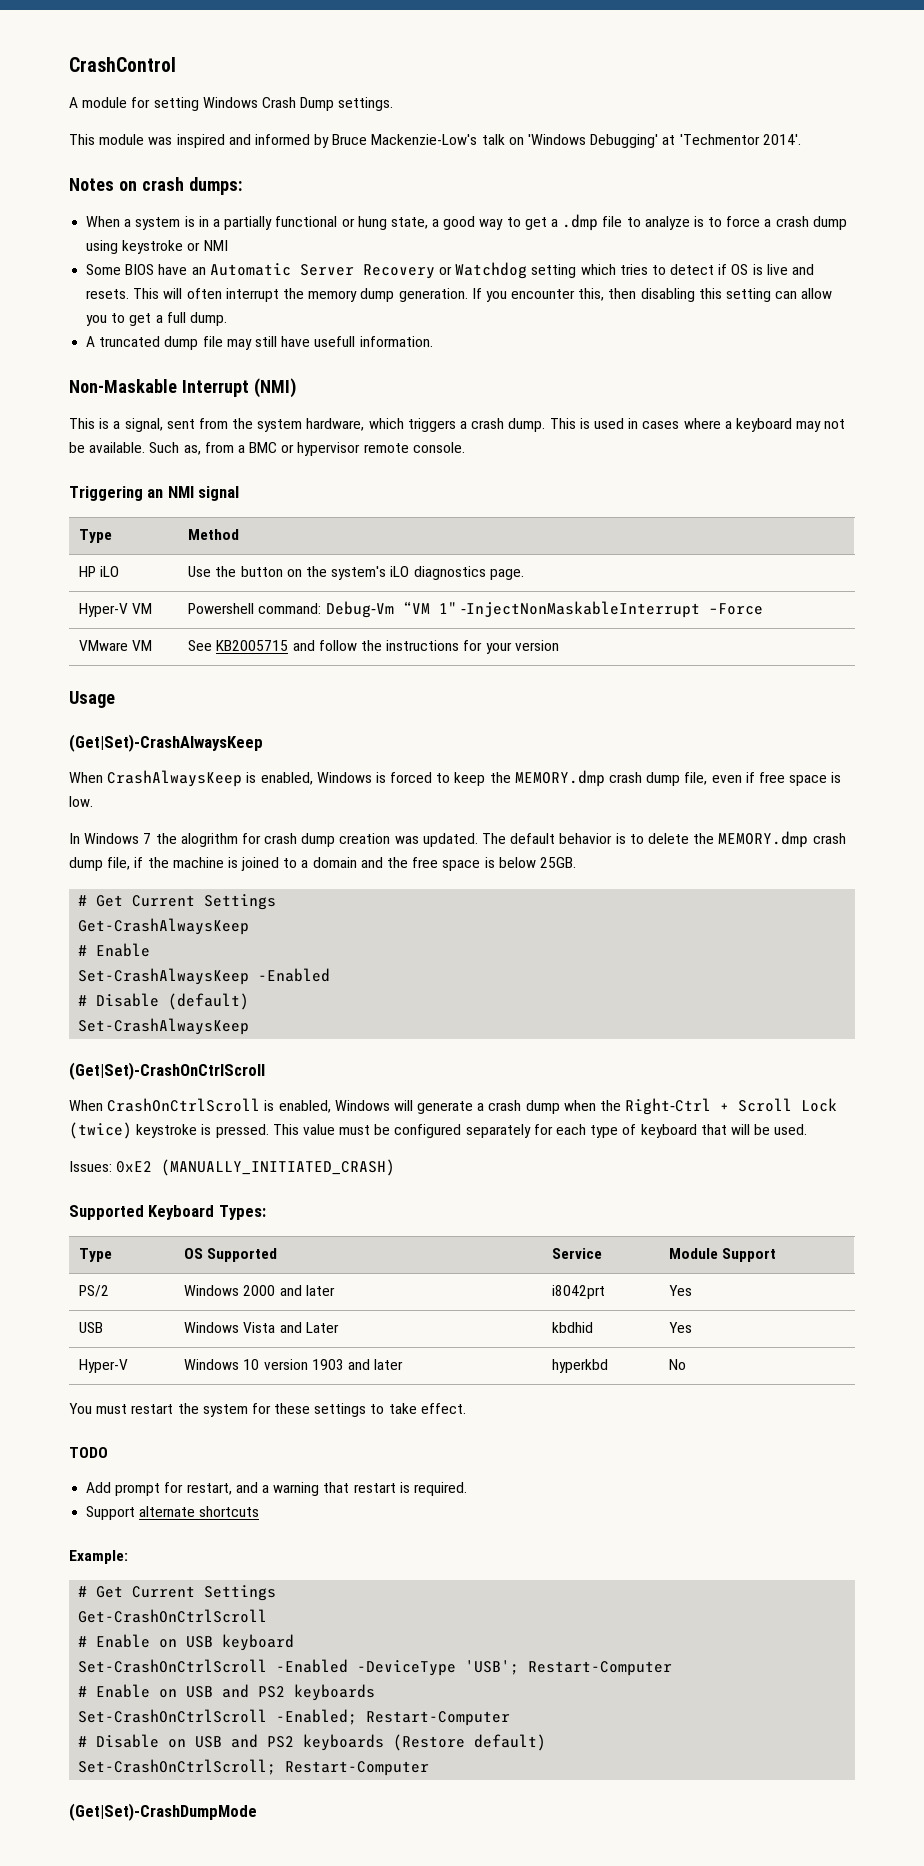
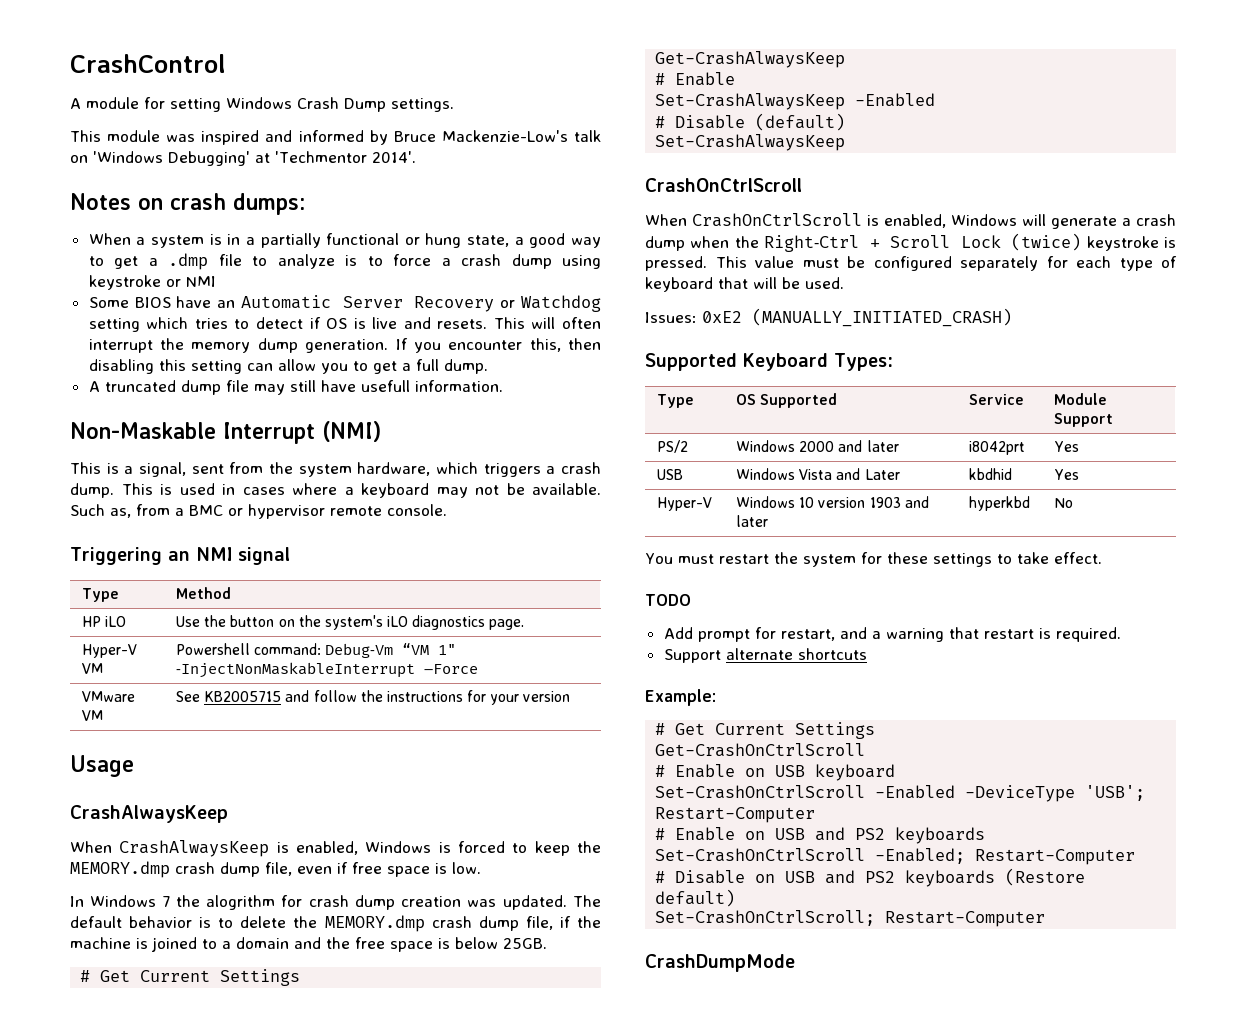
[69,734,263,752] (Get|Set)-CrashAlwaysKeep -> [70,805,228,823] CrashAlwaysKeep
[69,1062,265,1080] (Get|Set)-CrashOnCtrlScroll -> [645,178,802,192] CrashOnCtrlScroll
[69,1803,257,1821] (Get|Set)-CrashDumpMode -> [645,954,795,972] CrashDumpMode

